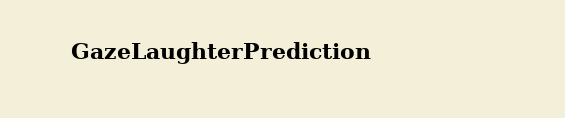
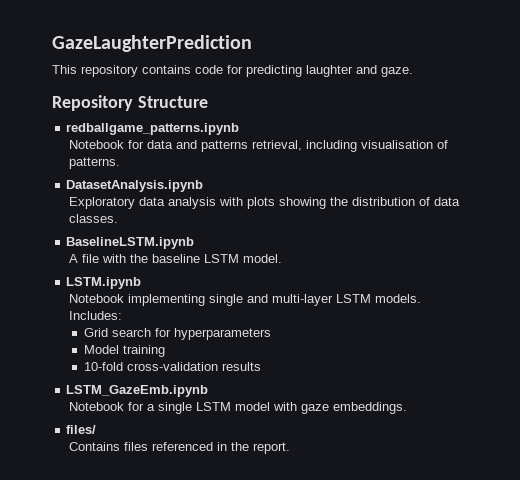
(371, 53) none -> [52,65,413,77] [52,95,208,111] [66,123,240,135] [69,140,449,152] [69,157,121,169] [66,180,204,192] [69,197,461,209] [69,214,119,223] [66,237,195,249] [69,254,283,263] [66,277,142,289] [69,294,422,306] [69,311,123,320] [83,328,271,340] [83,345,165,357] [83,362,261,371] [66,385,209,397] [69,402,408,414] [66,425,97,434] [69,442,291,454] // This repository contains code for predicting laughter and gaze. // Repository Structure // redballgame_patterns.ipynb // Notebook for data and patterns retrieval, including visualisation of patterns. // DatasetAnalysis.ipynb // Exploratory data analysis with plots showing the distribution of data classes. // BaselineLSTM.ipynb // A file with the baseline LSTM model. // LSTM.ipynb // Notebook implementing single and multi-layer LSTM models. Includes: // Grid search for hyperparameters // Model training // 10-fold cross-validation results // LSTM_GazeEmb.ipynb // Notebook for a single LSTM model with gaze embeddings. // files/ // Contains files referenced in the report.

